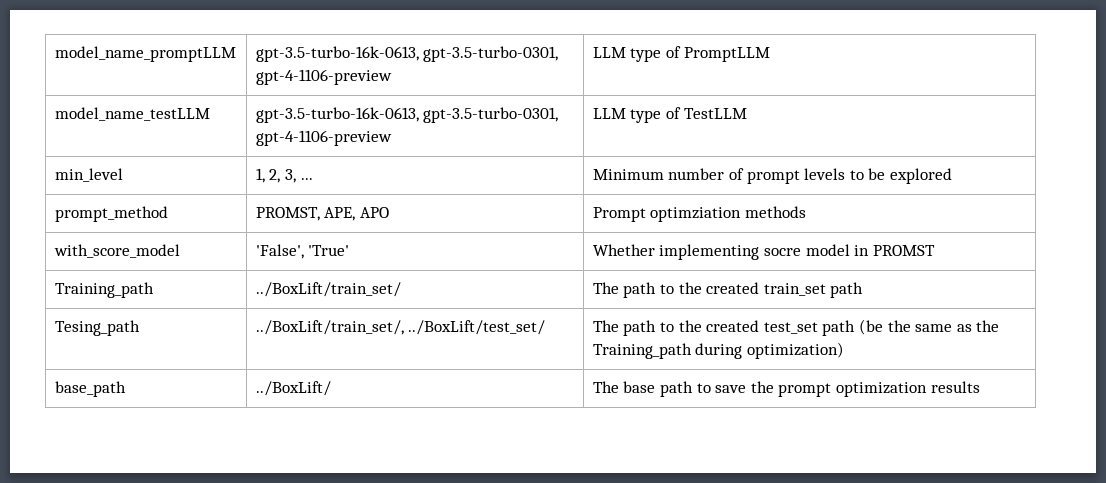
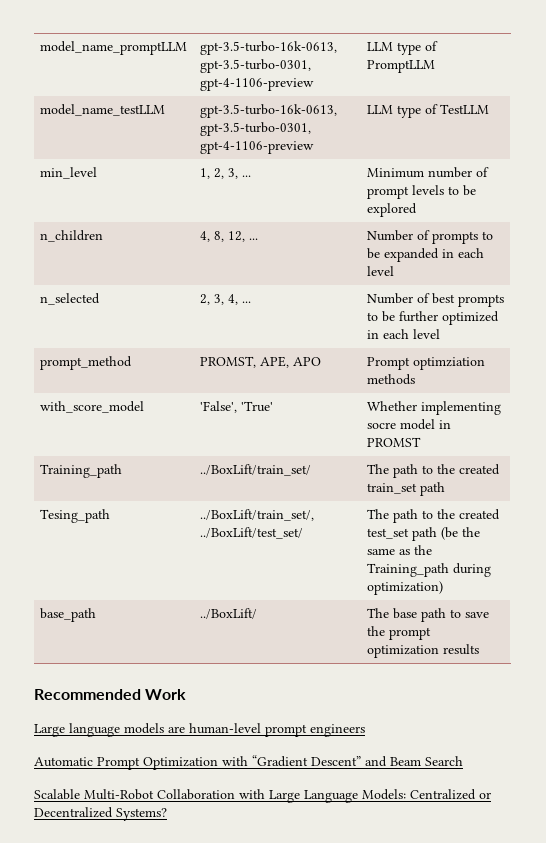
(952, 176) none -> [40,230,104,242] [200,231,259,242] [367,230,494,244] [367,248,485,262] [367,266,395,276] [40,293,101,305] [200,294,252,305] [367,293,505,307] [367,311,500,325] [367,329,441,339] // n_children | 4, 8, 12, ... | Number of prompts to be expanded in each level // n_selected | 2, 3, 4, ... | Number of best prompts to be further optimized in each level
(980, 387) none -> [34,689,187,700] [34,723,365,737] [34,755,463,770] [34,789,491,803] [34,807,167,821] // Recommended Work // Large language models are human-level prompt engineers // Automatic Prompt Optimization with “Gradient Descent” and Beam Search // Scalable Multi-Robot Collaboration with Large Language Models: Centralized or Decentralized Systems?

